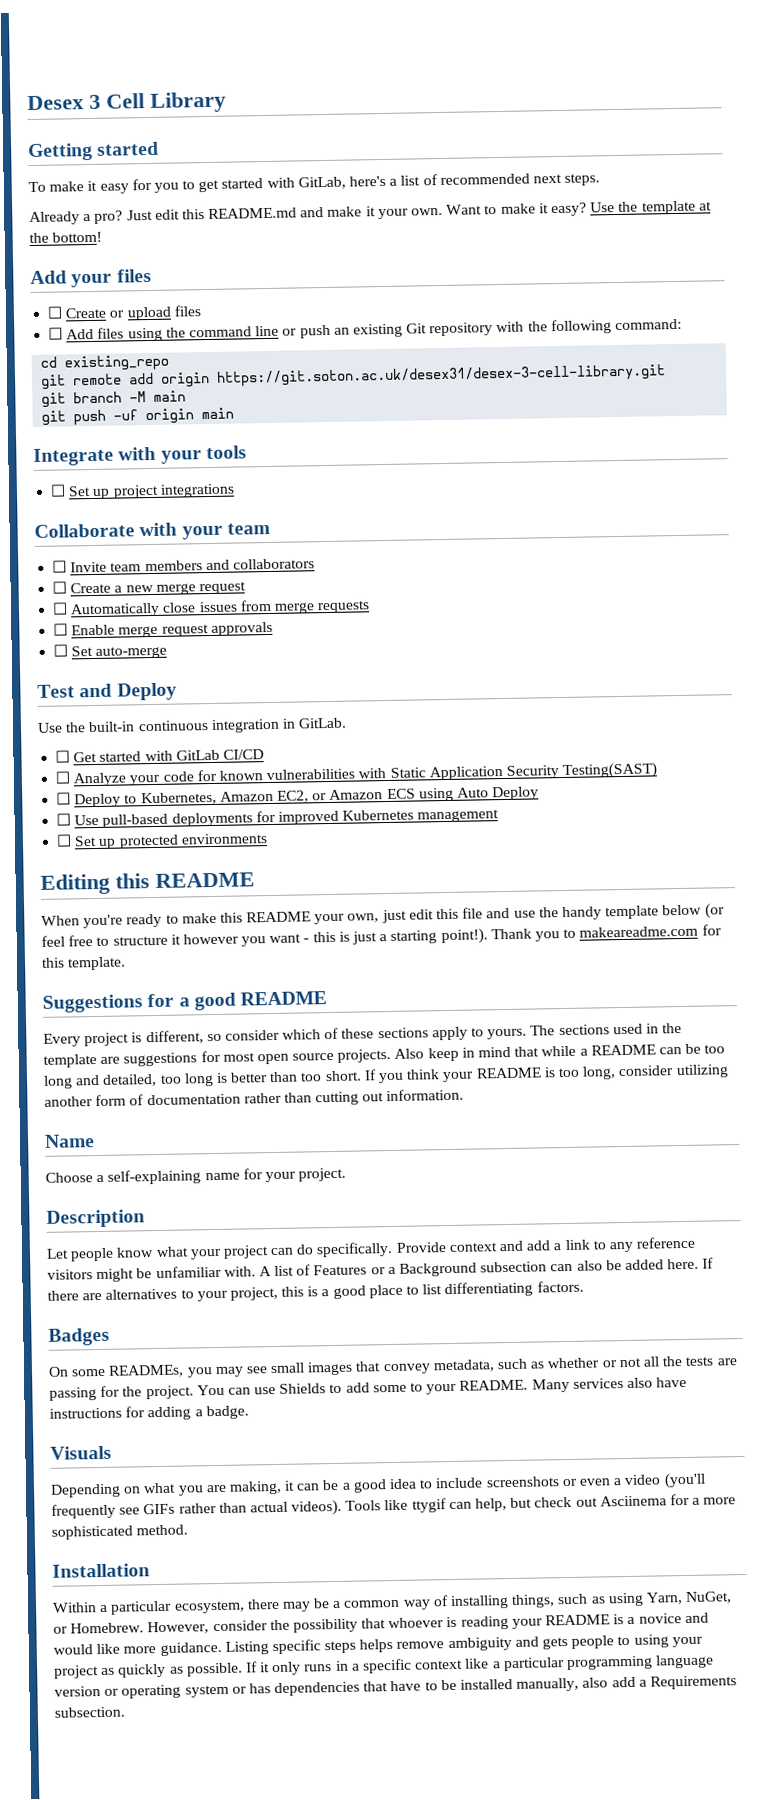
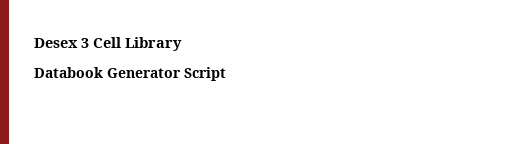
[28,141,160,162] [28,173,601,194] [29,200,712,226] [29,231,103,244] [30,268,152,288] [47,305,201,321] [48,318,683,342] [40,354,170,372] [40,364,667,390] [41,390,187,408] [41,407,235,426] [33,445,247,466] [50,483,235,499] [34,522,270,540] [52,558,315,573] [52,581,246,595] [52,599,371,618] [53,621,273,638] [53,644,168,659] [37,682,177,701] [37,717,348,734] [55,749,264,763] [55,762,658,787] [56,786,540,808] [56,809,500,828] [56,833,268,849] [40,872,255,895] [41,903,725,929] [41,924,722,947] [41,956,127,971] [42,991,328,1013] [43,1022,683,1047] [43,1043,726,1068] [43,1064,729,1089] [44,1088,465,1107] [44,1134,95,1148] [45,1167,347,1185] [46,1209,145,1228] [46,1236,696,1262] [47,1257,715,1283] [47,1280,584,1302] [48,1327,110,1346] [48,1356,738,1378] [49,1376,688,1401] [49,1405,249,1421] [50,1445,112,1460] [50,1472,706,1498] [51,1493,737,1519] [51,1524,189,1540] [52,1563,150,1578] [52,1591,733,1615] [53,1612,709,1635] [53,1634,703,1657] [54,1654,715,1679] [54,1675,737,1699] [54,1706,125,1718] Getting started // To make it easy for you to get started with GitLab, here's a list of recommended next steps. // Already a pro? Just edit this README.md and make it your own. Want to make it easy? Use the template at the bottom! // Add your files // ☐ Create or upload files // ☐ Add files using the command line or push an existing Git repository with the following command: // cd existing_repo // git remote add origin https://git.soton.ac.uk/desex31/desex-3-cell-library.git // git branch -M main // git push -uf origin main // Integrate with your tools // ☐ Set up project integrations // Collaborate with your team // ☐ Invite team members and collaborators // ☐ Create a new merge request // ☐ Automatically close issues from merge requests // ☐ Enable merge request approvals // ☐ Set auto-merge // Test and Deploy // Use the built-in continuous integration in GitLab. // ☐ Get started with GitLab CI/CD // ☐ Analyze your code for known vulnerabilities with Static Application Security Testing(SAST) // ☐ Deploy to Kubernetes, Amazon EC2, or Amazon ECS using Auto Deploy // ☐ Use pull-based deployments for improved Kubernetes management // ☐ Set up protected environments // Editing this README // When you're ready to make this README your own, just edit this file and use the handy template below (or feel free to structure it however you want - this is just a starting point!). Thank you to makeareadme.com for this template. // Suggestions for a good README // Every project is different, so consider which of these sections apply to yours. The sections used in the template are suggestions for most open source projects. Also keep in mind that while a README can be too long and detailed, too long is better than too short. If you think your README is too long, consider utilizing another form of documentation rather than cutting out information. // Name // Choose a self-explaining name for your project. // Description // Let people know what your project can do specifically. Provide context and add a link to any reference visitors might be unfamiliar with. A list of Features or a Background subsection can also be added here. If there are alternatives to your project, this is a good place to list differentiating factors. // Badges // On some READMEs, you may see small images that convey metadata, such as whether or not all the tests are passing for the project. You can use Shields to add some to your README. Many services also have instructions for adding a badge. // Visuals // Depending on what you are making, it can be a good idea to include screenshots or even a video (you'll frequently see GIFs rather than actual videos). Tools like ttygif can help, but check out Asciinema for a more sophisticated method. // Installation // Within a particular ecosystem, there may be a common way of installing things, such as using Yarn, NuGet, or Homebrew. However, consider the possibility that whoever is reading your README is a novice and would like more guidance. Listing specific steps helps remove ambiguity and gets people to using your project as quickly as possible. If it only runs in a specific context like a particular programming language version or operating system or has dependencies that have to be installed manually, also add a Requirements subsection. -> [34,67,226,81] Databook Generator Script

